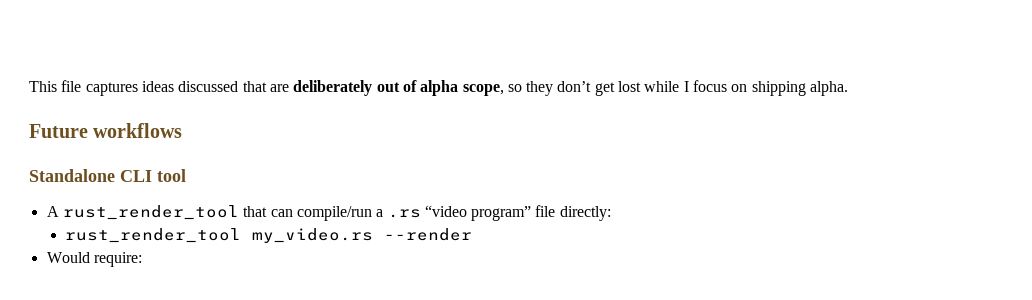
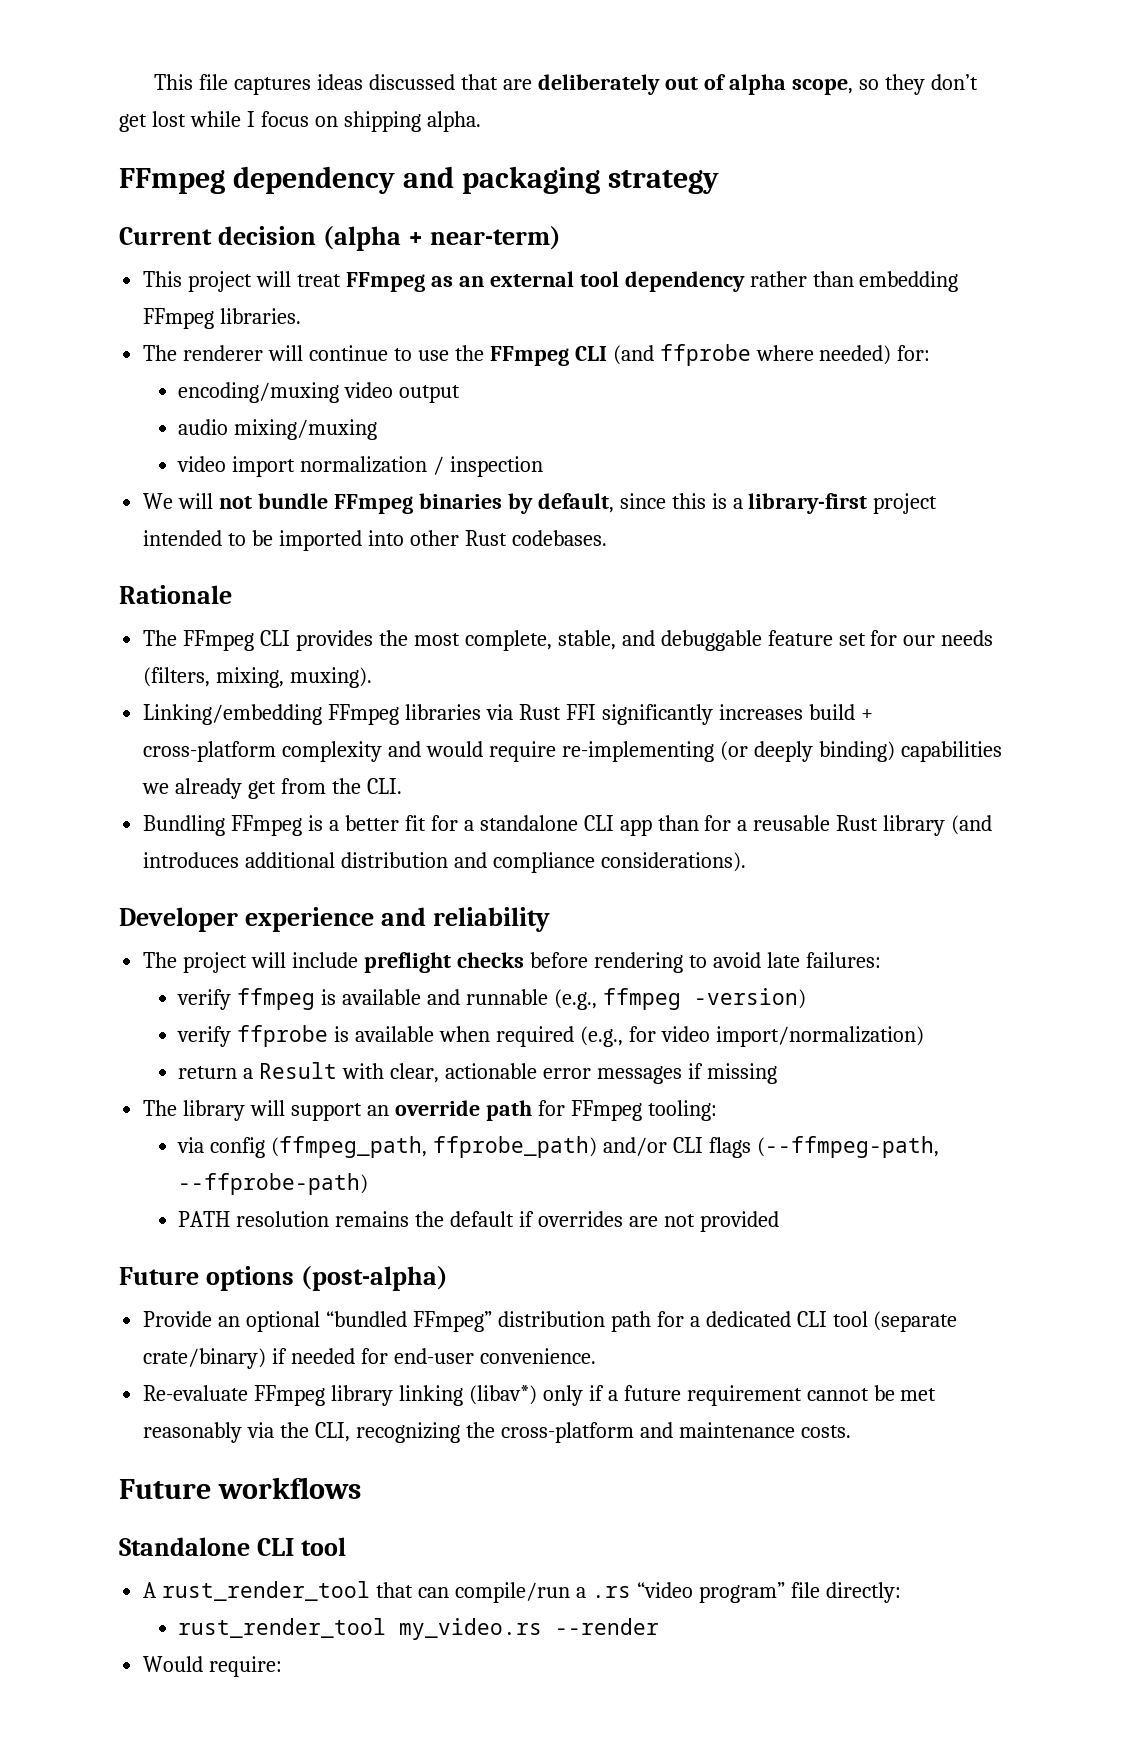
(849, 88) none -> [119,166,719,194] [119,226,561,251] [143,271,959,292] [143,308,302,329] [143,344,931,366] [178,382,461,403] [178,419,378,440] [177,456,544,477] [143,493,938,514] [143,530,607,551] [119,585,232,604] [143,630,994,651] [143,667,373,688] [143,704,873,725] [143,741,1002,762] [142,778,402,799] [143,815,993,836] [143,852,746,873] [119,907,550,932] [143,952,881,973] [177,988,806,1010] [177,1025,924,1047] [178,1062,777,1084] [143,1100,717,1121] [177,1136,939,1158] [178,1173,369,1195] [178,1211,779,1232] [119,1266,448,1291] [143,1311,958,1332] [143,1348,596,1369] [143,1385,937,1406] [143,1422,851,1443] // FFmpeg dependency and packaging strategy // Current decision (alpha + near-term) // This project will treat FFmpeg as an external tool dependency rather than embedding FFmpeg libraries. // The renderer will continue to use the FFmpeg CLI (and ffprobe where needed) for: // encoding/muxing video output // audio mixing/muxing // video import normalization / inspection // We will not bundle FFmpeg binaries by default, since this is a library-first project intended to be imported into other Rust codebases. // Rationale // The FFmpeg CLI provides the most complete, stable, and debuggable feature set for our needs (filters, mixing, muxing). // Linking/embedding FFmpeg libraries via Rust FFI significantly increases build + cross-platform complexity and would require re-implementing (or deeply binding) capabilities we already get from the CLI. // Bundling FFmpeg is a better fit for a standalone CLI app than for a reusable Rust library (and introduces additional distribution and compliance considerations). // Developer experience and reliability // The project will include preflight checks before rendering to avoid late failures: // verify ffmpeg is available and runnable (e.g., ffmpeg -version) // verify ffprobe is available when required (e.g., for video import/normalization) // return a Result with clear, actionable error messages if missing // The library will support an override path for FFmpeg tooling: // via config (ffmpeg_path, ffprobe_path) and/or CLI flags (--ffmpeg-path, --ffprobe-path) // PATH resolution remains the default if overrides are not provided // Future options (post-alpha) // Provide an optional “bundled FFmpeg” distribution path for a dedicated CLI tool (separate crate/binary) if needed for end-user convenience. // Re-evaluate FFmpeg library linking (libav*) only if a future requirement cannot be met reasonably via the CLI, recognizing the cross-platform and maintenance costs.

